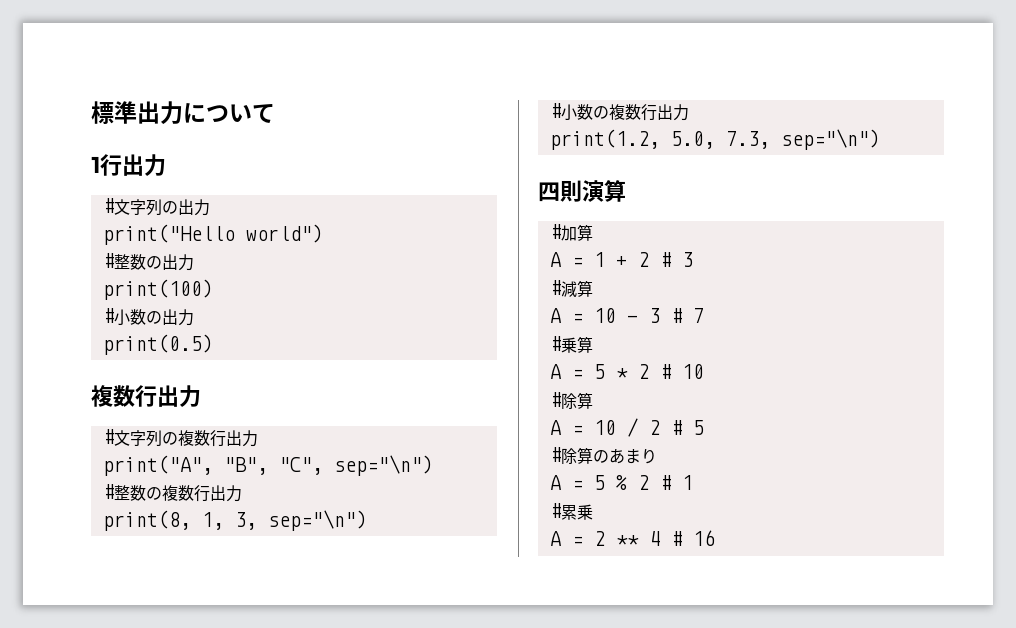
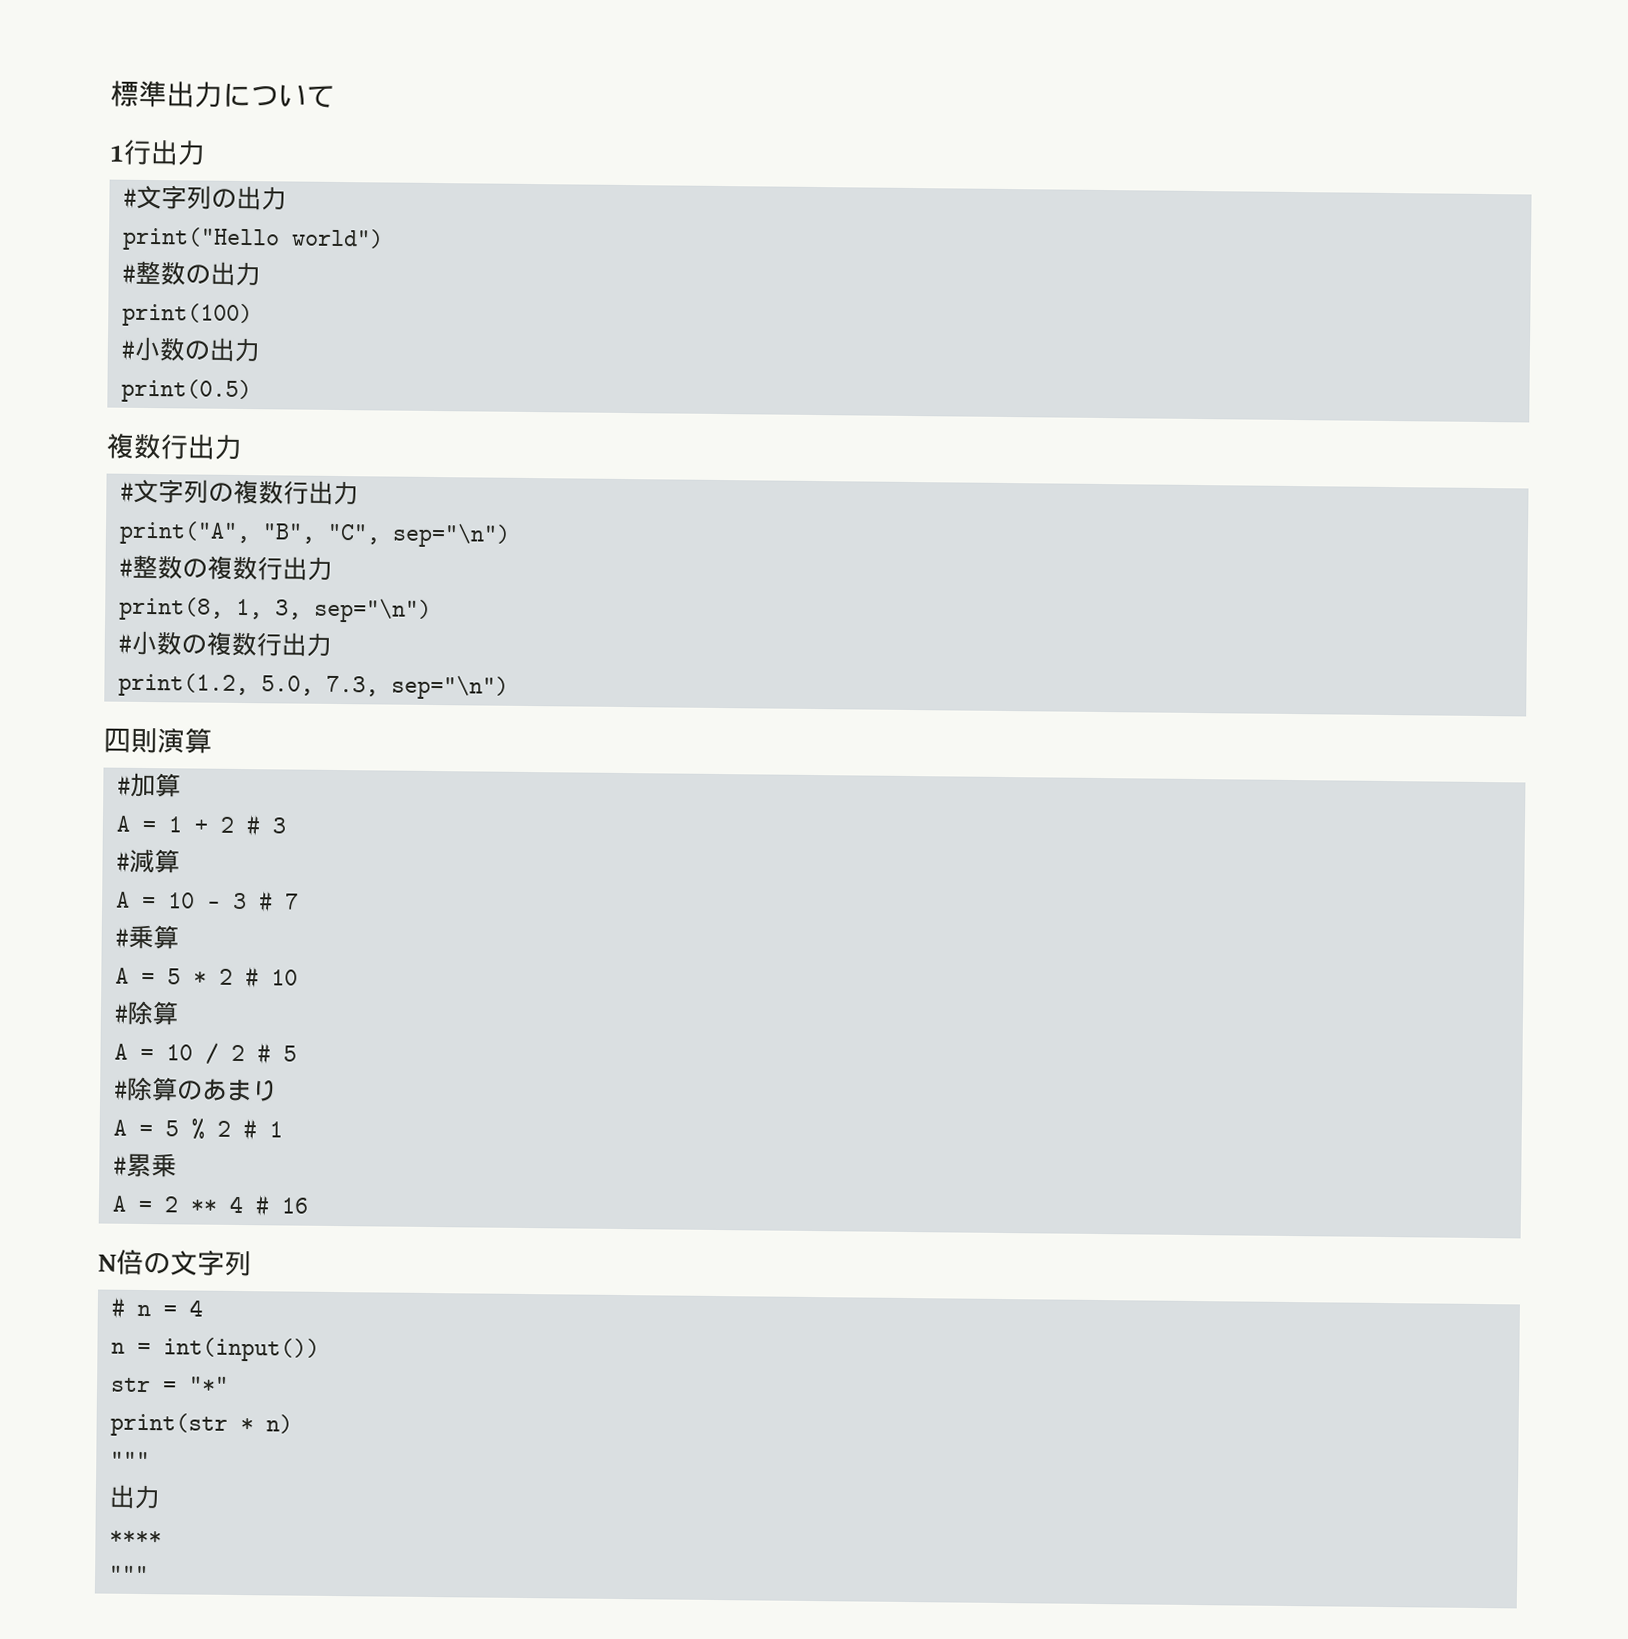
(715, 538) none -> [98,1249,252,1277] [111,1296,204,1319] [111,1337,321,1362] [110,1376,230,1393] [110,1412,294,1437] [110,1451,151,1469] [109,1484,161,1510] [109,1530,163,1545] [108,1565,150,1583] // N倍の文字列 // # n = 4 // n = int(input()) // str = "*" // print(str * n) // """ // 出力 // **** // """

